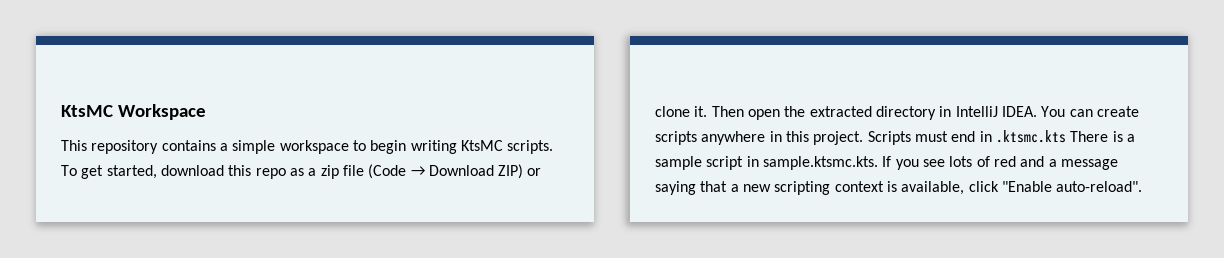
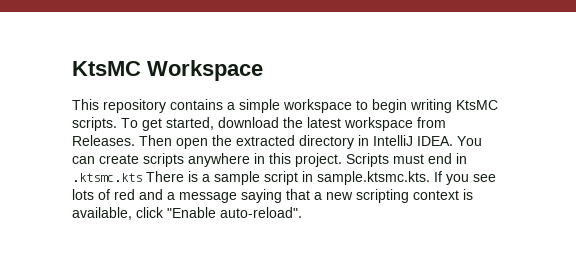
[228,164,542,179] [655,106,708,117] this repo as a zip file (Code → Download ZIP) or clone it. -> [283,117,446,131] [72,135,135,146] the latest workspace from Releases.

